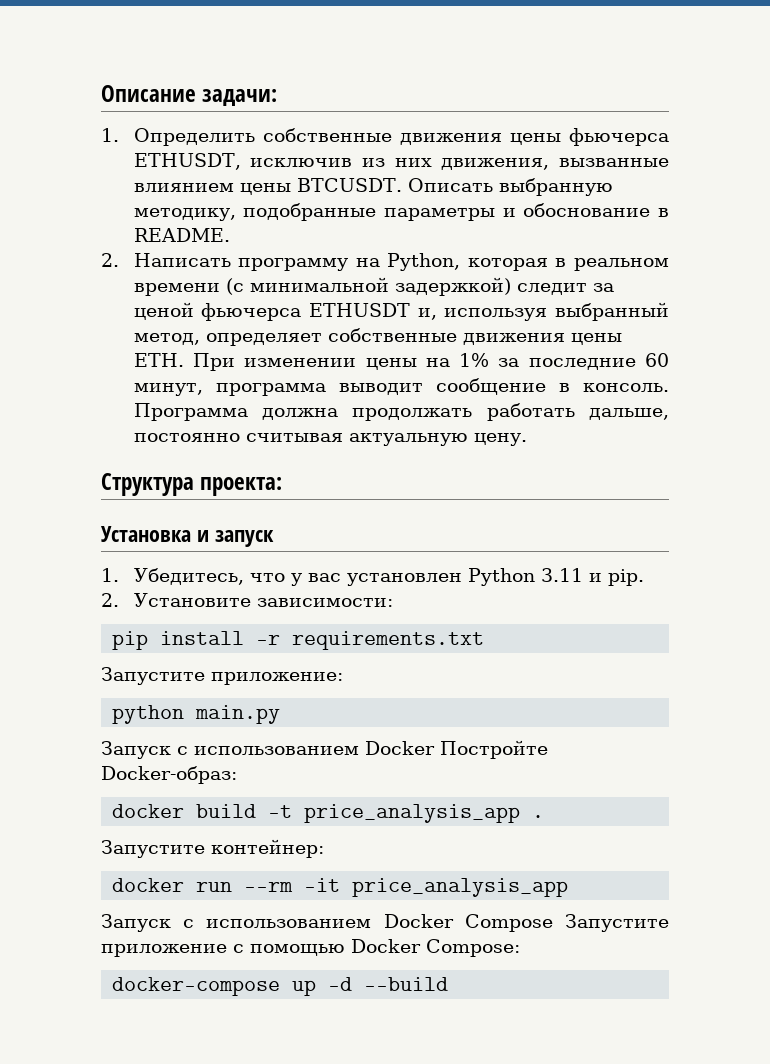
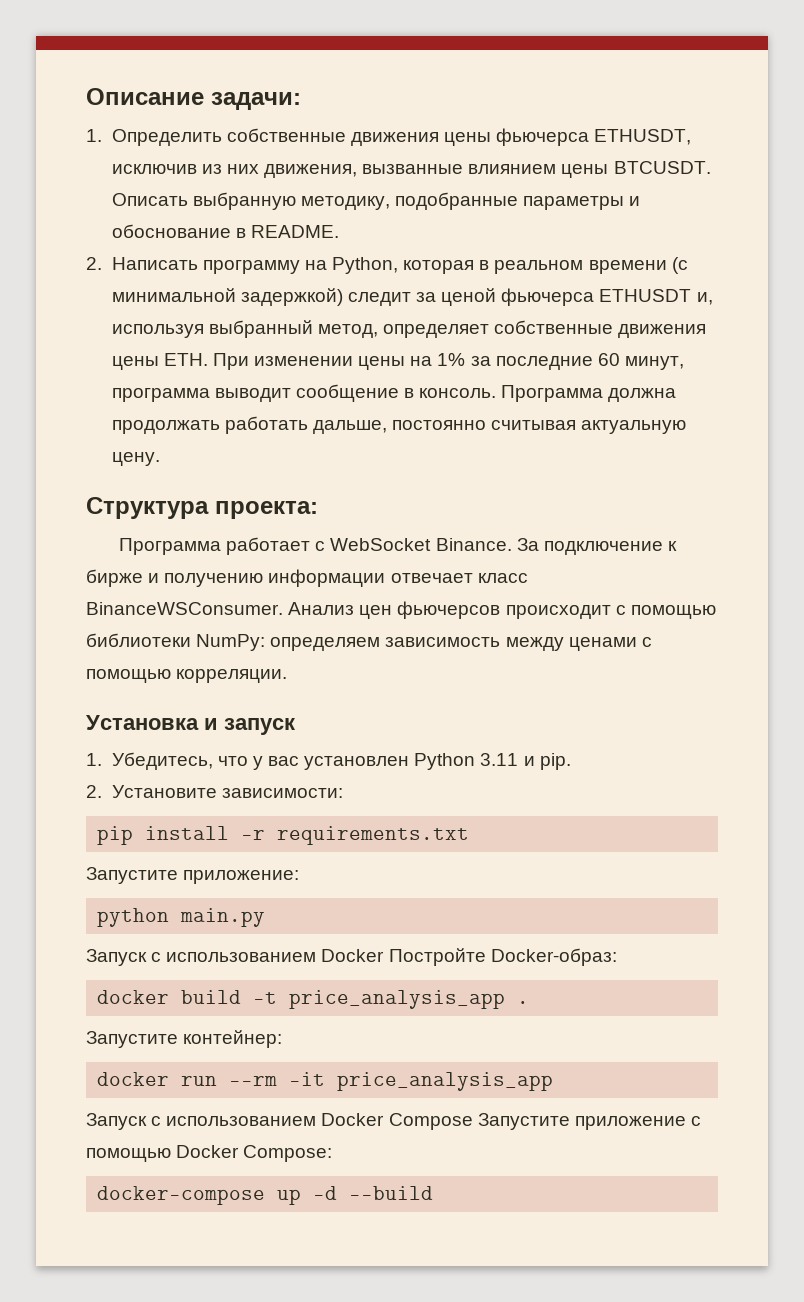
(283, 486) none -> [118,537,677,555] [86,569,528,587] [86,601,716,619] [86,633,652,651] [86,669,288,683] // Программа работает с WebSocket Binance. За подключение к бирже и получению информации отвечает класс BinanceWSConsumer. Анализ цен фьючерсов происходит с помощью библиотеки NumPy: определяем зависимость между ценами с помощью корреляции.

